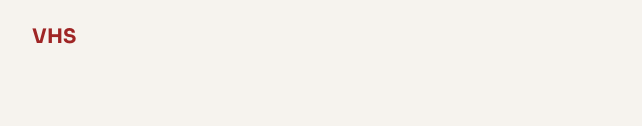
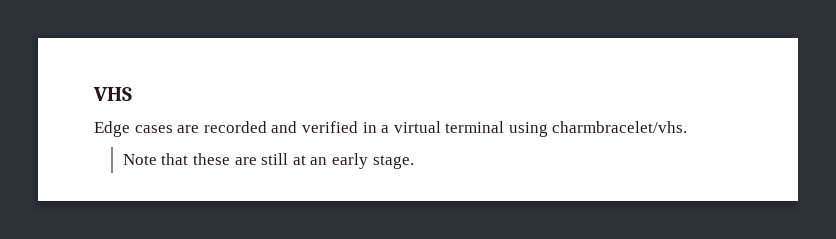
(76, 35) none -> [94,121,688,137] [122,153,414,169] // Edge cases are recorded and verified in a virtual terminal using charmbracelet/vhs. // Note that these are still at an early stage.

